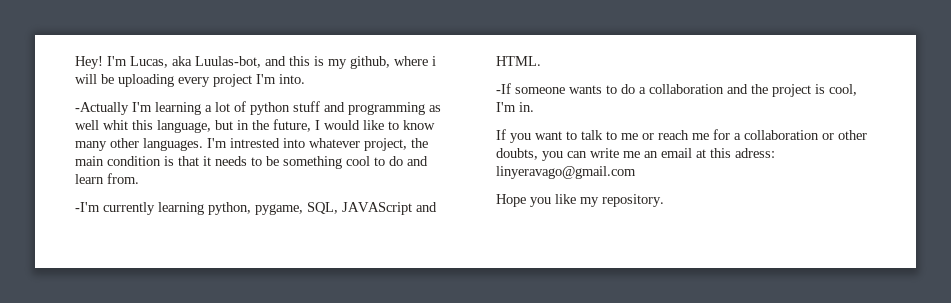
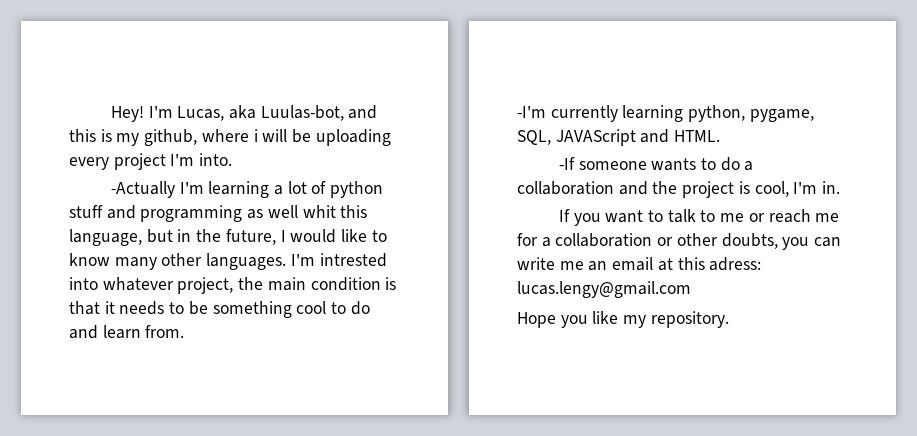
[496,166,636,179] linyeravago@gmail.com -> [517,281,691,298] lucas.lengy@gmail.com

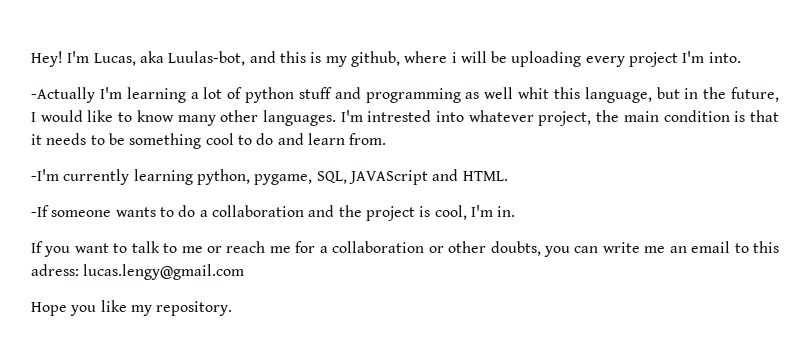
[657,258,673,271] at -> [734,243,749,253] to

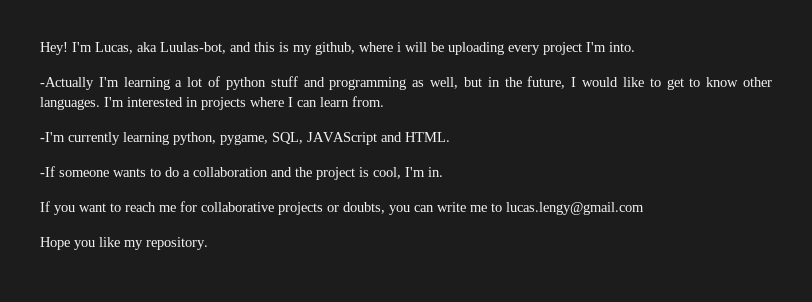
[484,87,652,103] well whit this language, -> [430,77,459,89] well,
[136,110,780,126] [31,133,304,149] know many other languages. I'm intrested into whatever project, the main condition is that it needs to be something cool to do and -> [666,77,773,90] [40,97,317,110] get to know other languages. I'm interested in projects where I can
[131,241,487,253] talk to me or reach me for a collaboration or other -> [125,201,339,215] reach me for collaborative projects or
[669,241,779,253] [31,264,79,276] an email to this adress: -> [491,203,502,212] to

